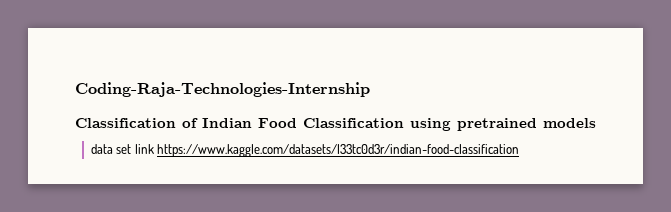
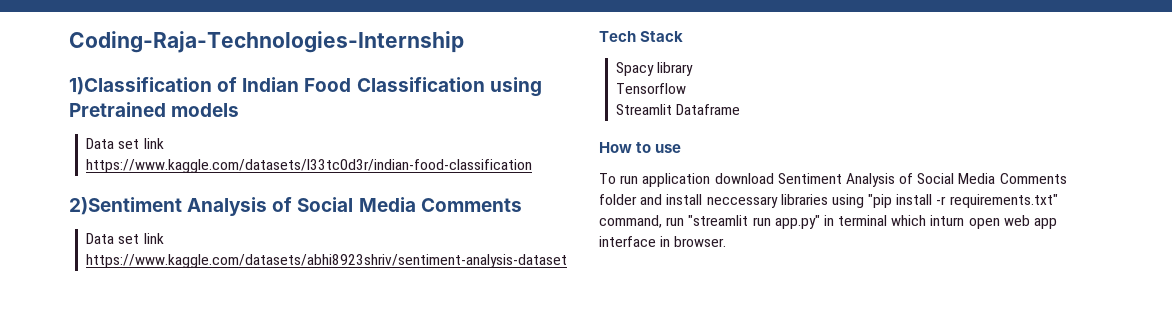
[75,118,176,128] Classification -> [69,77,212,95] 1)Classification
[457,118,537,131] pretrained -> [69,102,166,117] Pretrained
[90,144,113,154] data -> [86,138,115,149] Data
(520, 150) none -> [69,197,522,216] [86,233,164,244] [86,254,568,268] [599,31,684,42] [616,62,694,76] [616,83,687,94] [616,104,741,115] [599,142,682,153] [599,173,1067,187] [599,194,1058,208] [599,215,1058,229] [599,236,727,247] // 2)Sentiment Analysis of Social Media Comments // Data set link https://www.kaggle.com/datasets/abhi8923shriv/sentiment-analysis-dataset // Tech Stack // Spacy library // Tensorflow // Streamlit Dataframe // How to use // To run application download Sentiment Analysis of Social Media Comments folder and install neccessary libraries using "pip install -r requirements.txt" command, run "streamlit run app.py" in terminal which inturn open web app interface in browser.

